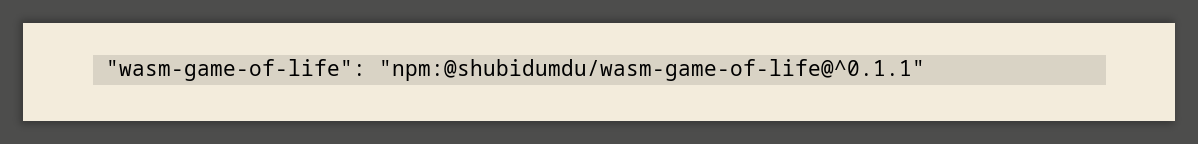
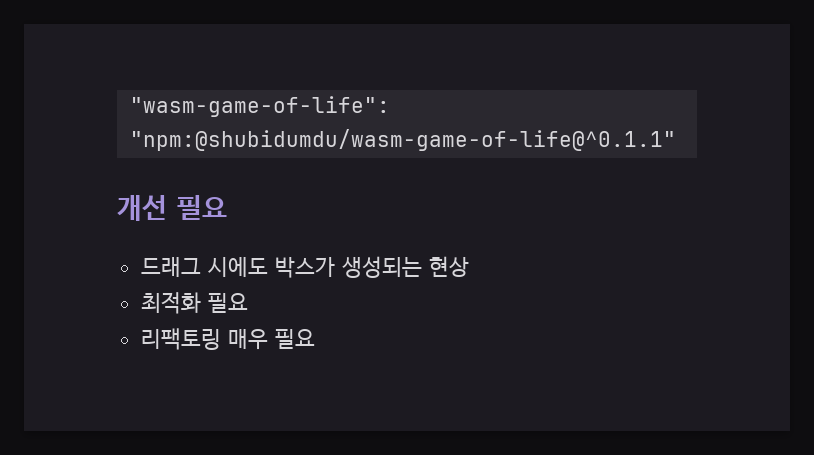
(925, 70) none -> [117,195,227,221] [140,256,469,278] [140,292,248,314] [140,328,315,350] // 개선 필요 // 드래그 시에도 박스가 생성되는 현상 // 최적화 필요 // 리팩토링 매우 필요

